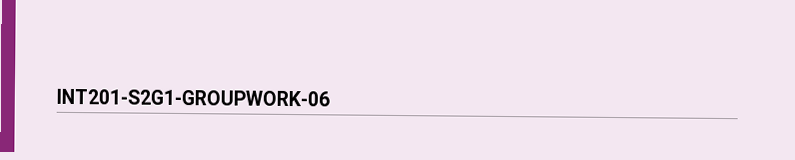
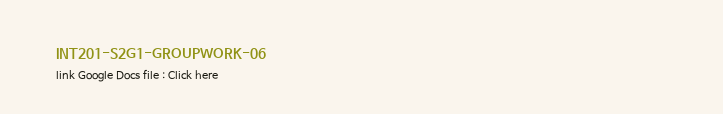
(330, 97) none -> [56,69,218,82] // link Google Docs file : Click here

